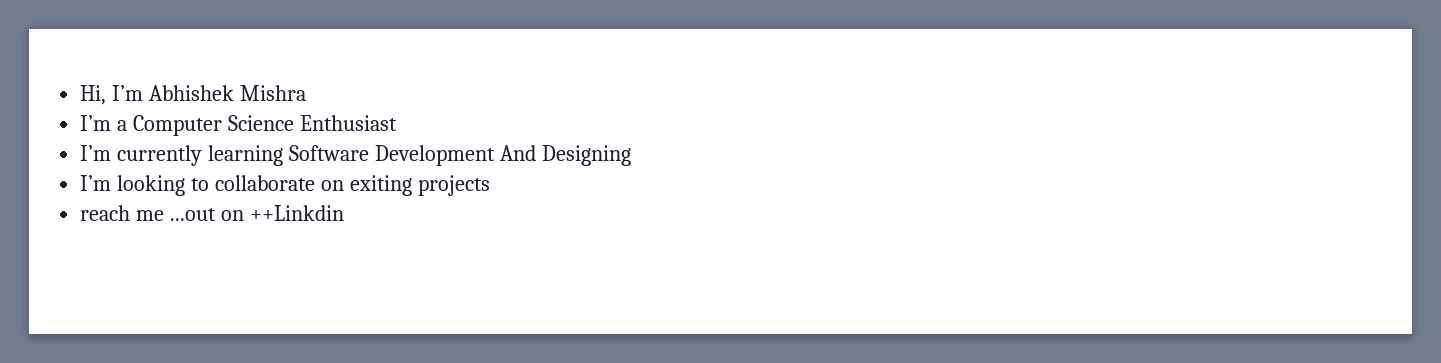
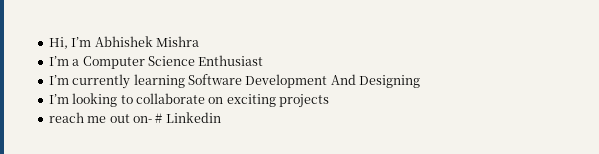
[349,175,412,196] exiting -> [226,94,276,107] exciting
[170,205,344,221] ...out on ++Linkdin -> [109,112,221,123] out on- # Linkedin

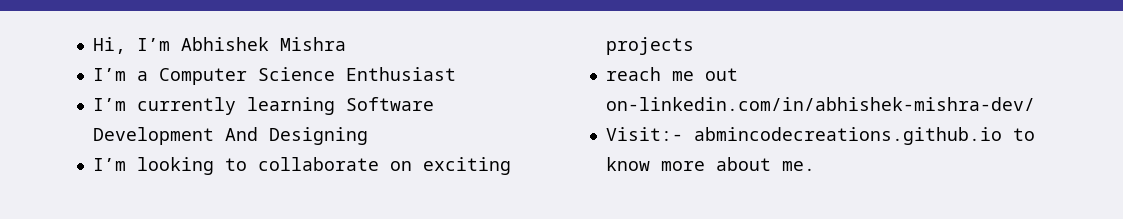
[132,112,221,123] on- # Linkedin -> [605,97,1035,111] [605,127,1035,145] [605,157,815,171] on-linkedin.com/in/abhishek-mishra-dev/ // Visit:- abmincodecreations.github.io to know more about me.

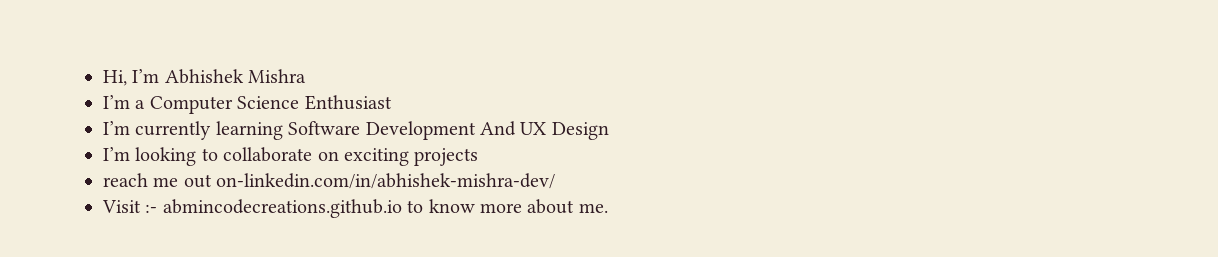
[268,127,368,145] Designing -> [520,122,609,140] UX Design
[605,127,683,141] Visit:- -> [102,200,158,213] Visit :-

